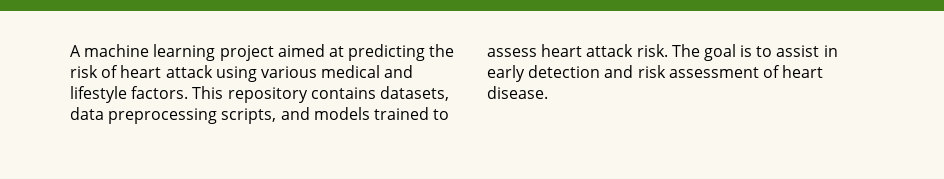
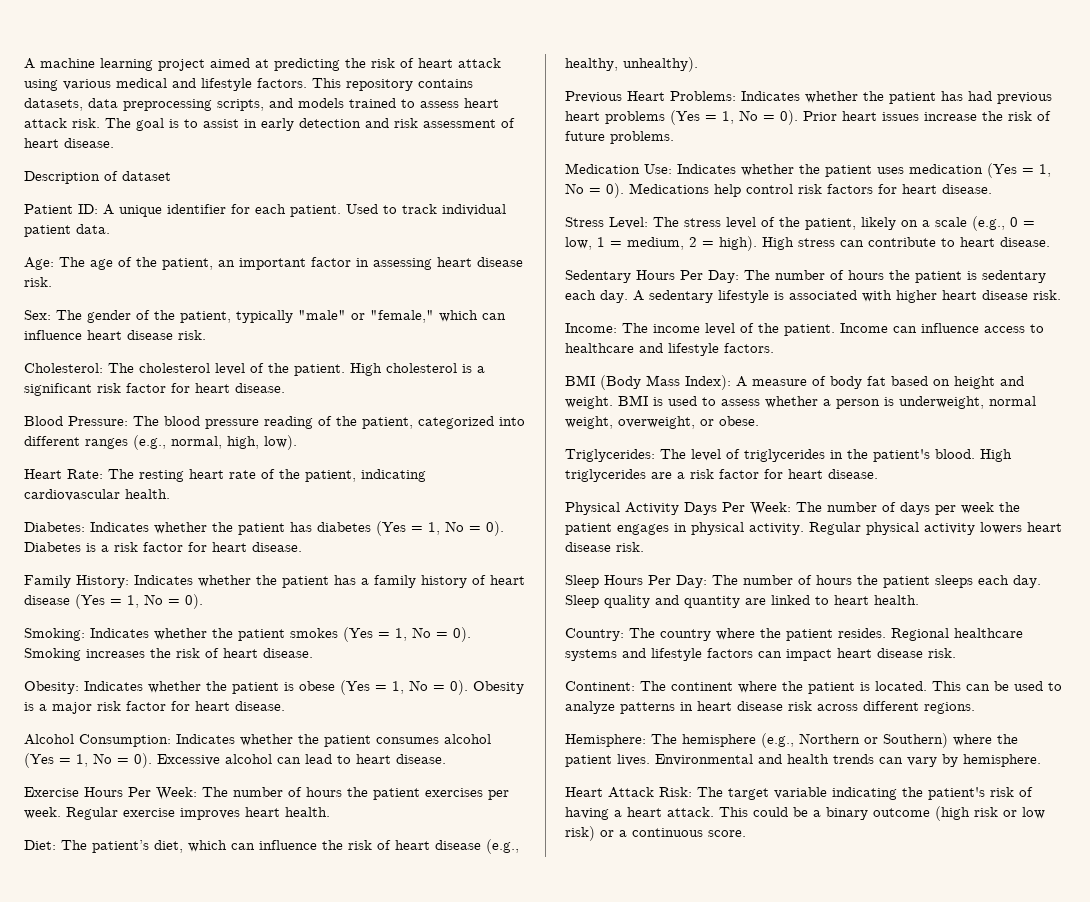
(548, 92) none -> [24,171,171,184] [24,204,506,217] [24,224,110,237] [24,257,523,270] [24,277,52,287] [24,310,506,323] [24,330,206,340] [24,363,485,376] [24,383,285,396] [24,416,525,429] [24,435,297,450] [24,469,426,482] [24,489,170,501] [24,521,504,536] [24,542,302,552] [24,575,525,588] [24,594,203,609] [24,627,471,642] [24,648,313,661] [24,680,524,695] [24,701,285,714] [24,734,491,747] [24,753,446,768] [24,787,509,800] [24,807,330,820] [24,839,519,854] [565,57,698,72] [565,91,1052,104] [565,110,1051,125] [565,131,674,144] [565,163,1051,178] [565,183,992,198] [565,216,1035,231] [565,236,1050,251] [565,270,1046,283] [565,290,1061,303] [565,323,1044,336] [565,343,774,356] [565,375,1024,390] [565,395,1036,409] [565,416,759,429] [565,449,1012,462] [565,469,878,482] [565,502,1020,515] [565,522,1062,535] [565,542,644,552] [565,575,1041,588] [565,595,919,608] [565,628,1023,641] [565,648,956,661] [565,681,1062,694] [565,701,975,714] [565,733,1018,748] [565,754,1041,767] [565,787,1033,800] [565,806,1045,821] [565,826,746,841] // Description of dataset // Patient ID: A unique identifier for each patient. Used to track individual patient data. // Age: The age of the patient, an important factor in assessing heart disease risk. // Sex: The gender of the patient, typically "male" or "female," which can influence heart disease risk. // Cholesterol: The cholesterol level of the patient. High cholesterol is a significant risk factor for heart disease. // Blood Pressure: The blood pressure reading of the patient, categorized into different ranges (e.g., normal, high, low). // Heart Rate: The resting heart rate of the patient, indicating cardiovascular health. // Diabetes: Indicates whether the patient has diabetes (Yes = 1, No = 0). Diabetes is a risk factor for heart disease. // Family History: Indicates whether the patient has a family history of heart disease (Yes = 1, No = 0). // Smoking: Indicates whether the patient smokes (Yes = 1, No = 0). Smoking increases the risk of heart disease. // Obesity: Indicates whether the patient is obese (Yes = 1, No = 0). Obesity is a major risk factor for heart disease. // Alcohol Consumption: Indicates whether the patient consumes alcohol (Yes = 1, No = 0). Excessive alcohol can lead to heart disease. // Exercise Hours Per Week: The number of hours the patient exercises per week. Regular exercise improves heart health. // Diet: The patient’s diet, which can influence the risk of heart disease (e.g., healthy, unhealthy). // Previous Heart Problems: Indicates whether the patient has had previous heart problems (Yes = 1, No = 0). Prior heart issues increase the risk of future problems. // Medication Use: Indicates whether the patient uses medication (Yes = 1, No = 0). Medications help control risk factors for heart disease. // Stress Level: The stress level of the patient, likely on a scale (e.g., 0 = low, 1 = medium, 2 = high). High stress can contribute to heart disease. // Sedentary Hours Per Day: The number of hours the patient is sedentary each day. A sedentary lifestyle is associated with higher heart disease risk. // Income: The income level of the patient. Income can influence access to healthcare and lifestyle factors. // BMI (Body Mass Index): A measure of body fat based on height and weight. BMI is used to assess whether a person is underweight, normal weight, overweight, or obese. // Triglycerides: The level of triglycerides in the patient's blood. High triglycerides are a risk factor for heart disease. // Physical Activity Days Per Week: The number of days per week the patient engages in physical activity. Regular physical activity lowers heart disease risk. // Sleep Hours Per Day: The number of hours the patient sleeps each day. Sleep quality and quantity are linked to heart health. // Country: The country where the patient resides. Regional healthcare systems and lifestyle factors can impact heart disease risk. // Continent: The continent where the patient is located. This can be used to analyze patterns in heart disease risk across different regions. // Hemisphere: The hemisphere (e.g., Northern or Southern) where the patient lives. Environmental and health trends can vary by hemisphere. // Heart Attack Risk: The target variable indicating the patient's risk of having a heart attack. This could be a binary outcome (high risk or low risk) or a continuous score.

